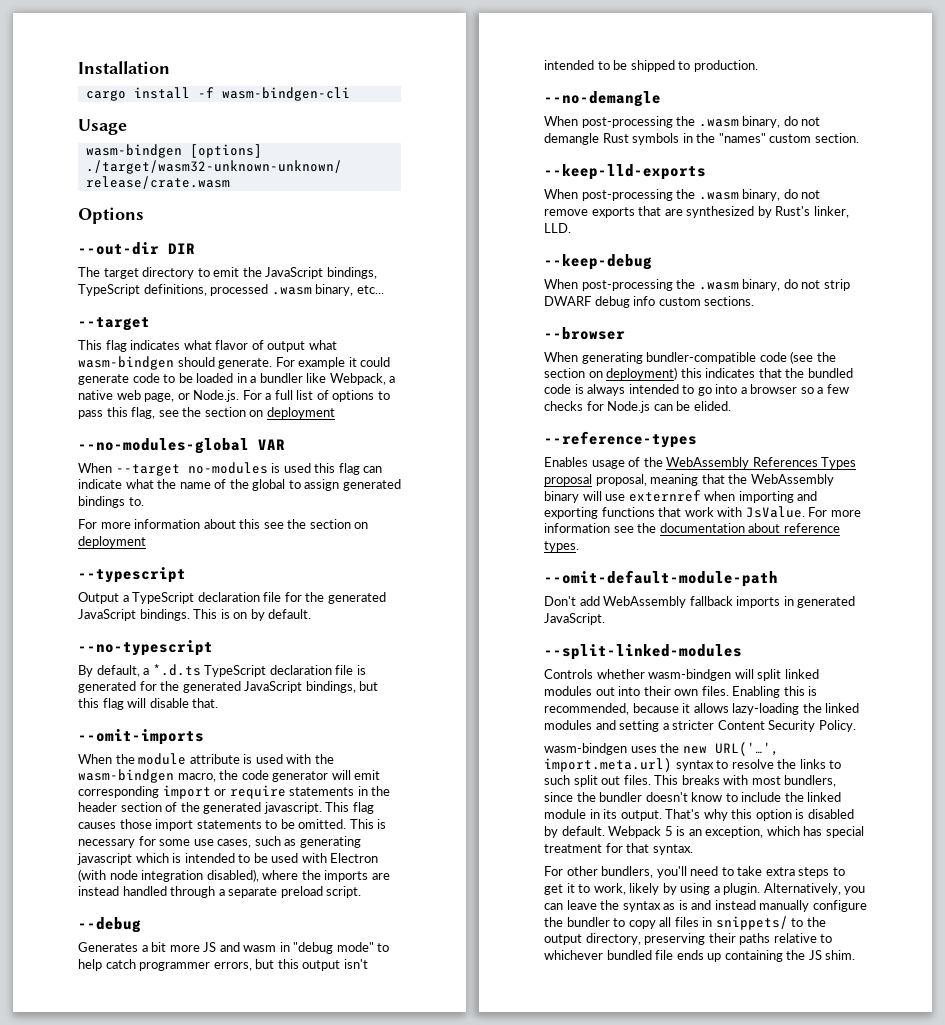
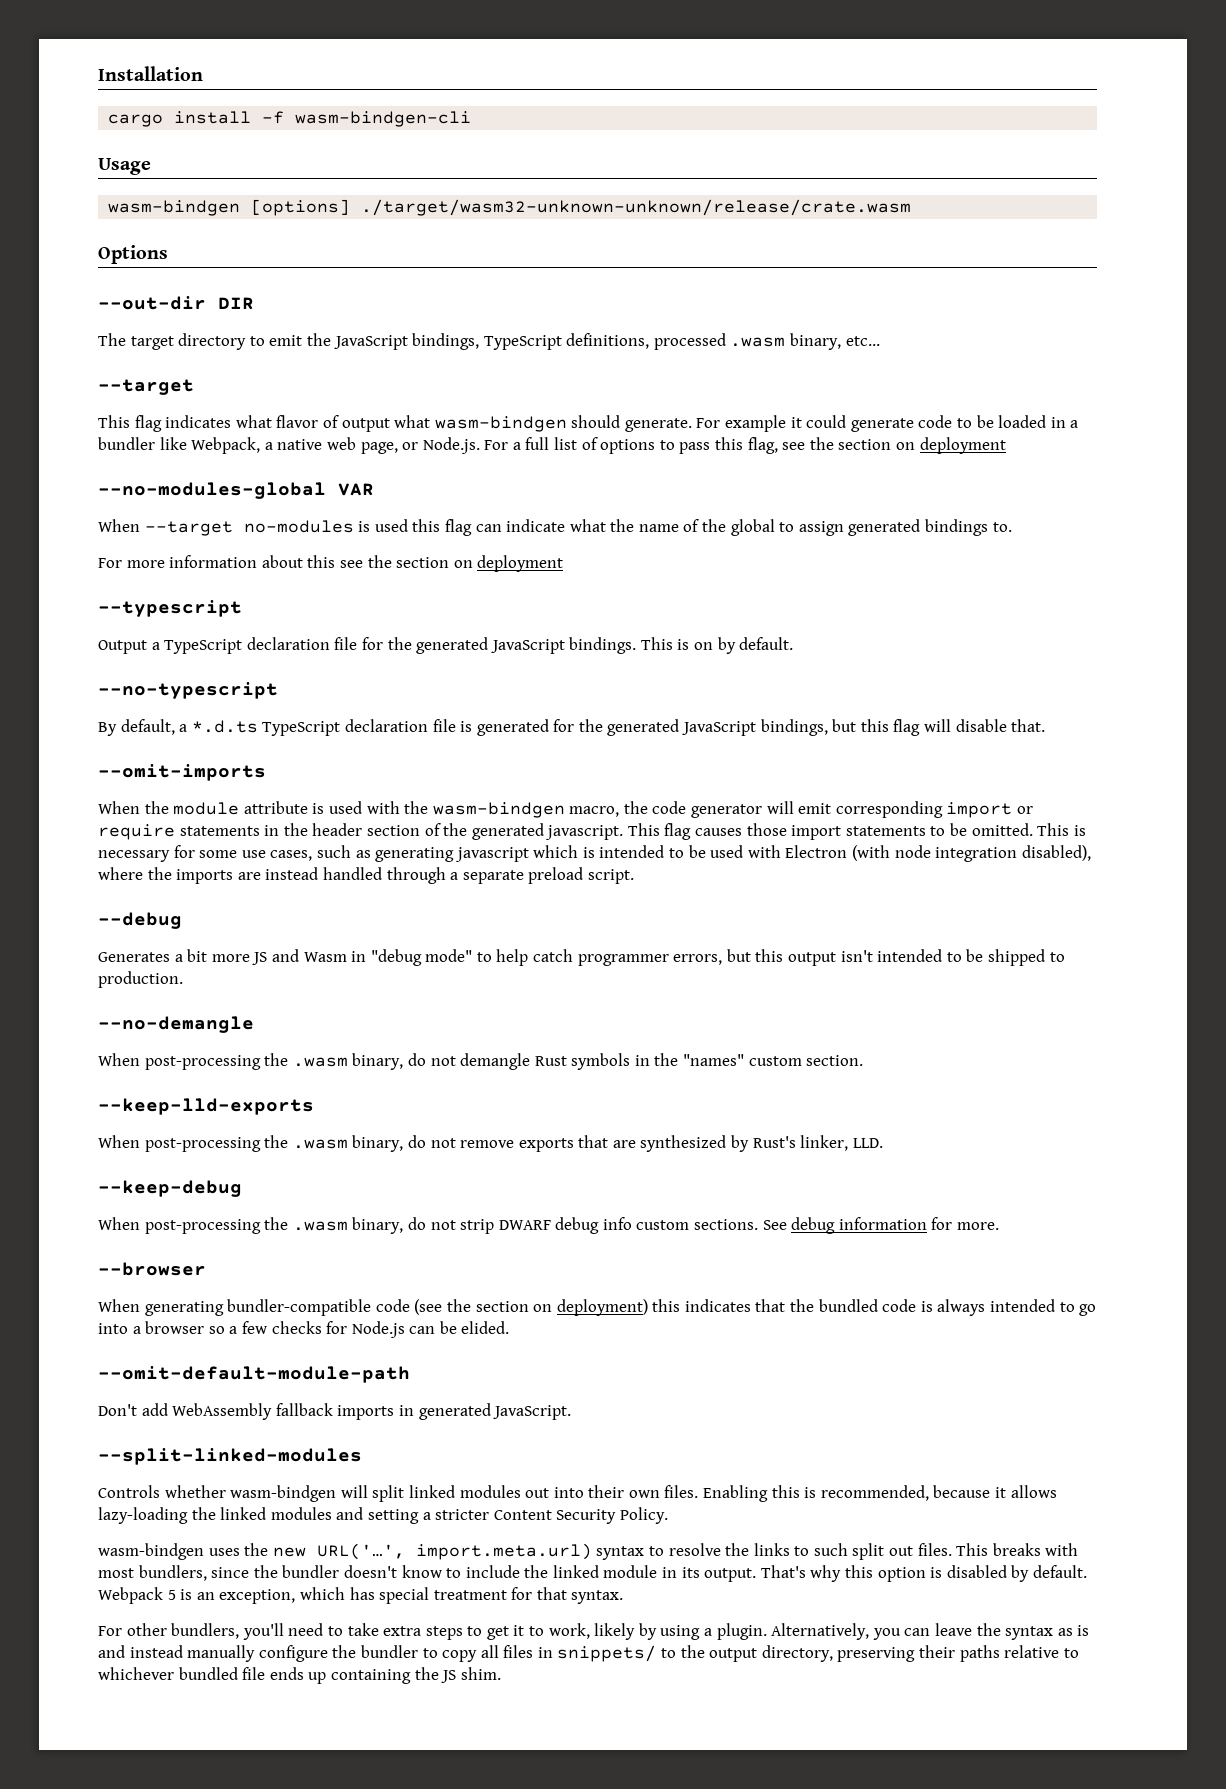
[243,945,277,952] wasm -> [303,952,347,962] Wasm
(755, 301) none -> [762,1217,1000,1234] See debug information for more.
[544,431,697,448] [544,457,857,469] [544,474,834,486] [544,490,818,503] [544,506,861,519] [544,523,840,533] [544,541,579,552] // --reference-types // Enables usage of the WebAssembly References Types proposal proposal, meaning that the WebAssembly binary will use externref when importing and exporting functions that work with JsValue. For more information see the documentation about reference types. -> (510, 1327) none

